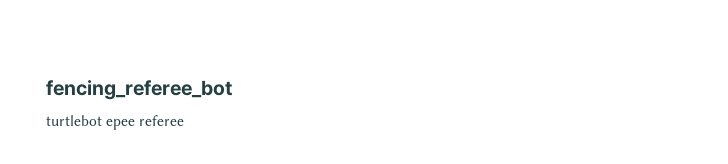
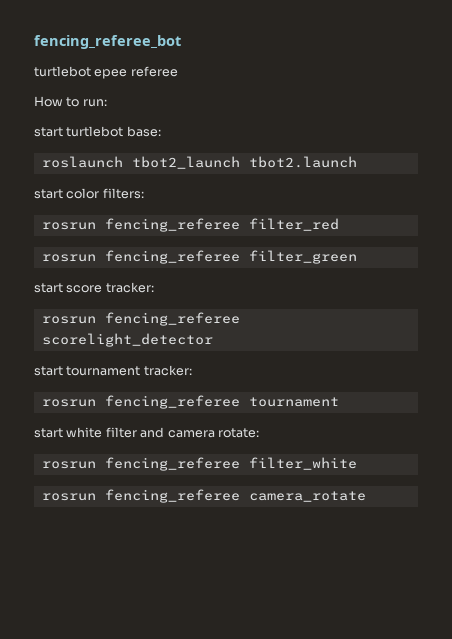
(185, 120) none -> [34,96,107,107] [34,126,161,137] [41,156,357,169] [34,188,144,199] [41,218,339,232] [41,250,357,264] [34,282,154,293] [41,312,240,326] [41,333,213,347] [34,365,192,376] [41,395,339,409] [34,427,259,438] [41,457,357,471] [41,489,366,503] // How to run: // start turtlebot base: // roslaunch tbot2_launch tbot2.launch // start color filters: // rosrun fencing_referee filter_red // rosrun fencing_referee filter_green // start score tracker: // rosrun fencing_referee scorelight_detector // start tournament tracker: // rosrun fencing_referee tournament // start white filter and camera rotate: // rosrun fencing_referee filter_white // rosrun fencing_referee camera_rotate

